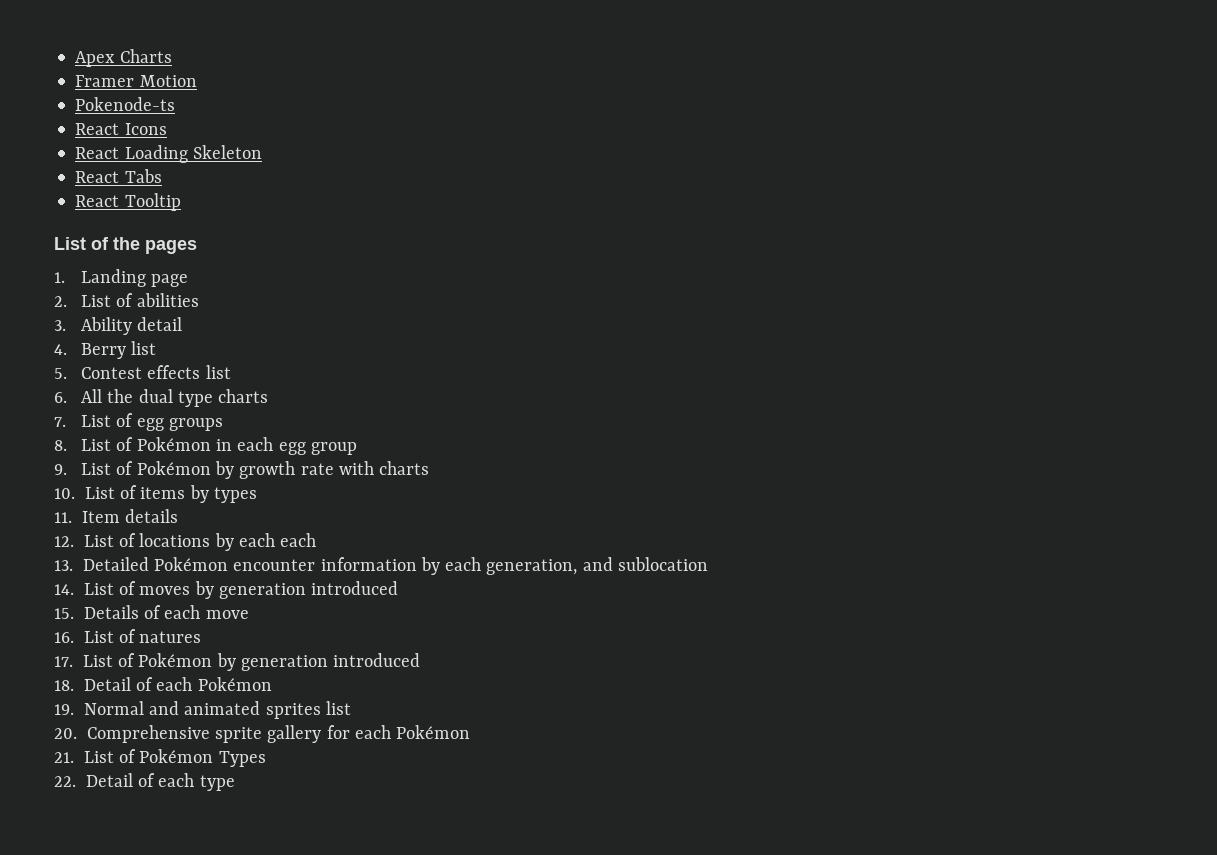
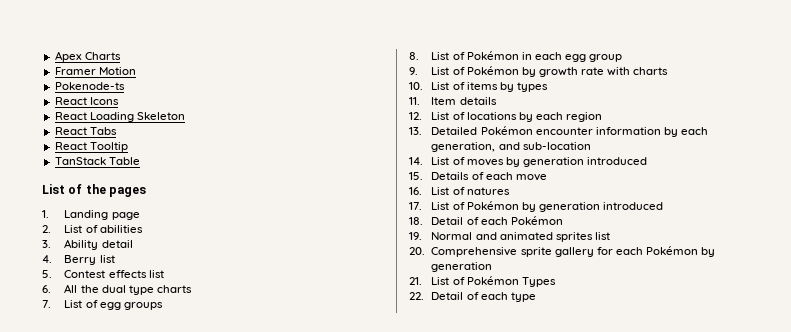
(181, 202) none -> [54,157,140,165] // TanStack Table
[280,533,317,547] each -> [565,112,602,122] region
[617,557,708,571] sublocation -> [522,142,591,150] sub-location
(471, 732) none -> [701,247,716,257] [431,262,493,272] by generation

